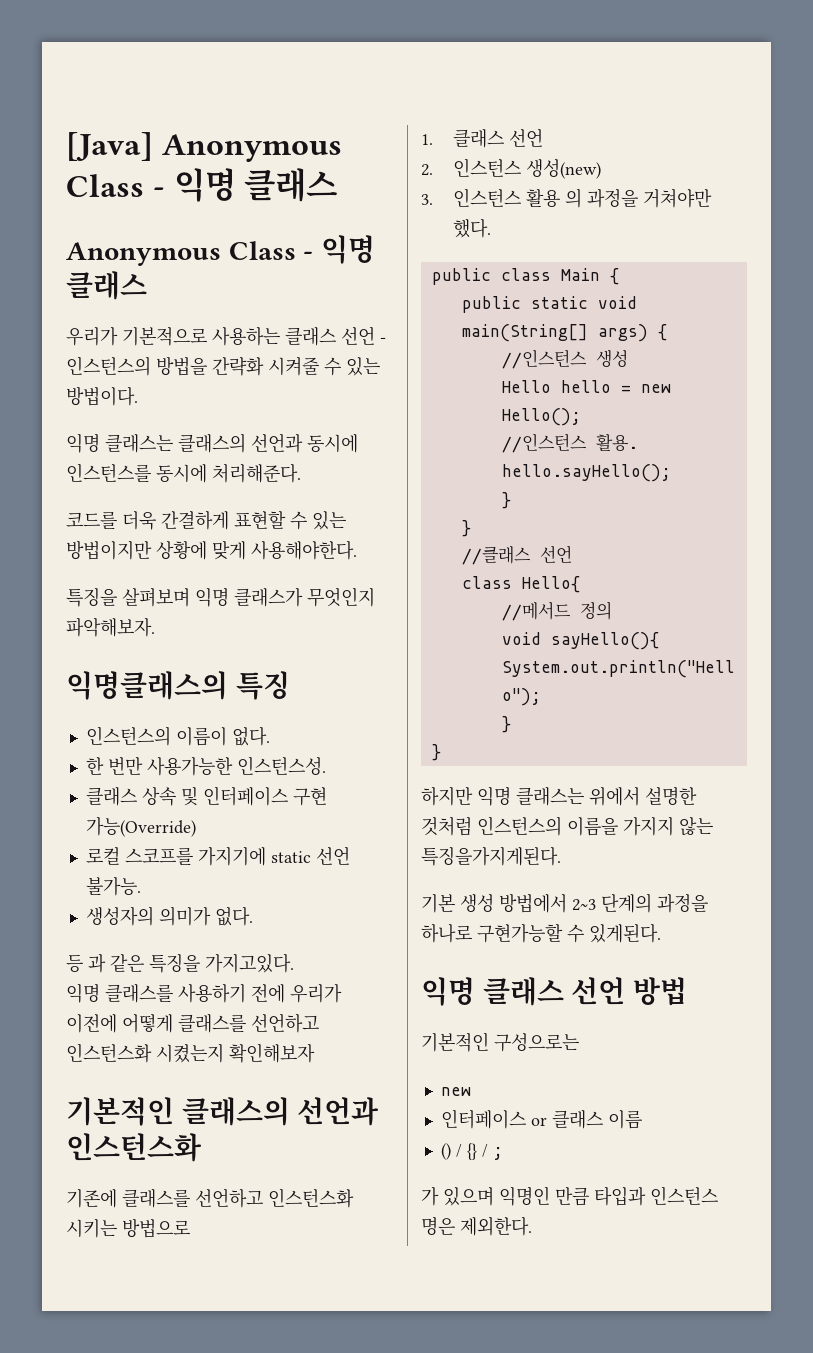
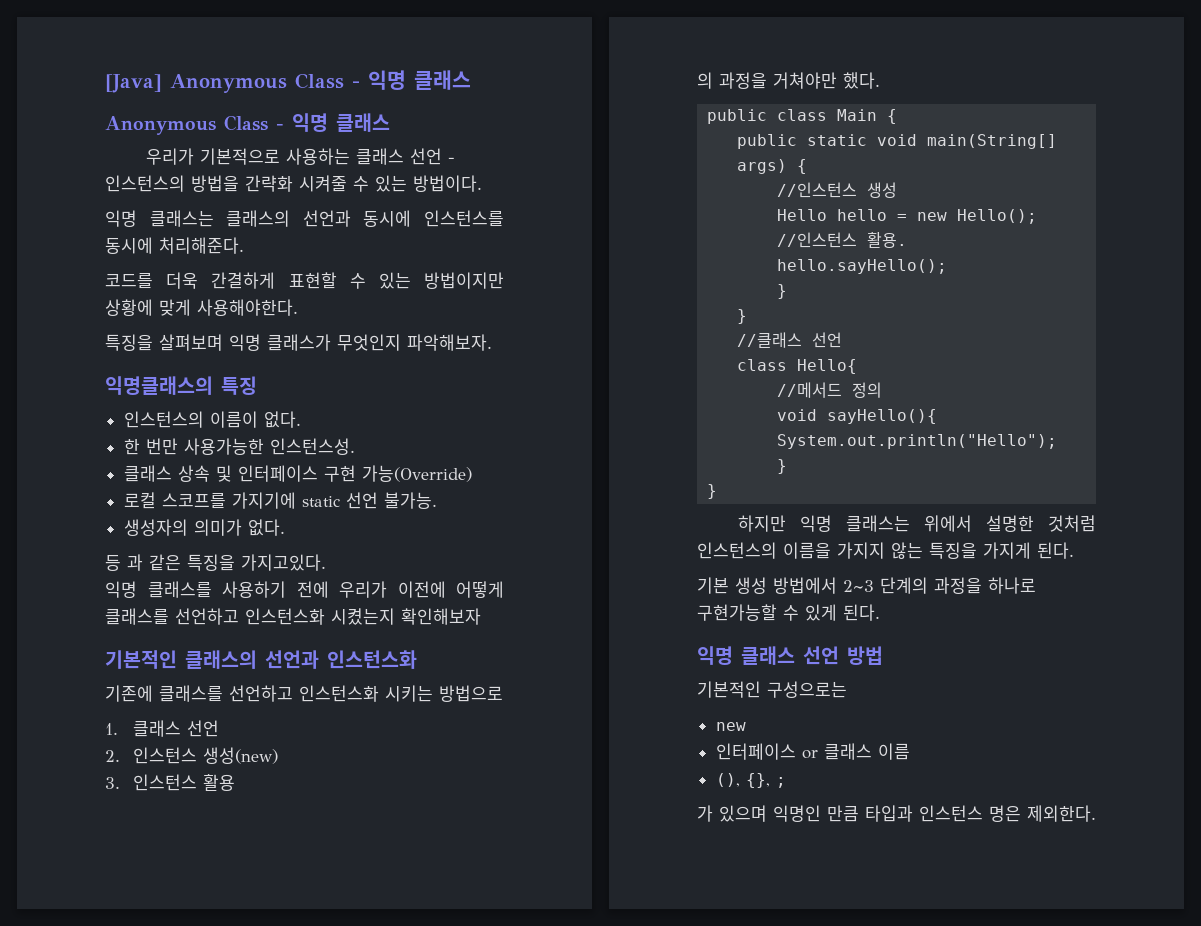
(561, 198) none -> (236, 782) //
[421,846,561,866] 특징을가지게된다. -> [929,542,1074,559] 특징을 가지게 된다.
[589,923,661,943] 있게된다. -> [805,604,880,621] 있게 된다.
[440,1143,488,1160] () / {} / -> [715,773,770,788] (), {},

